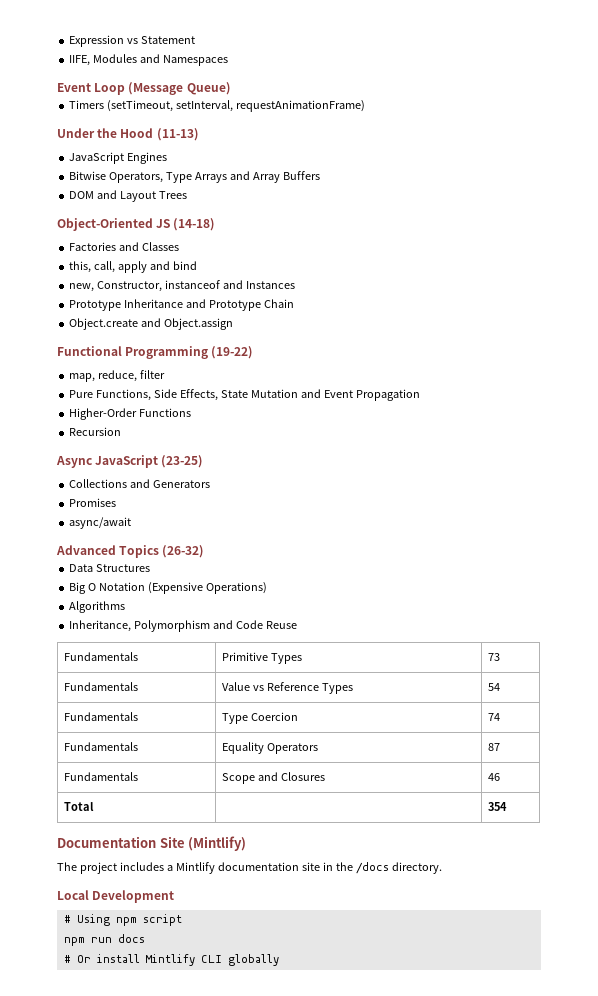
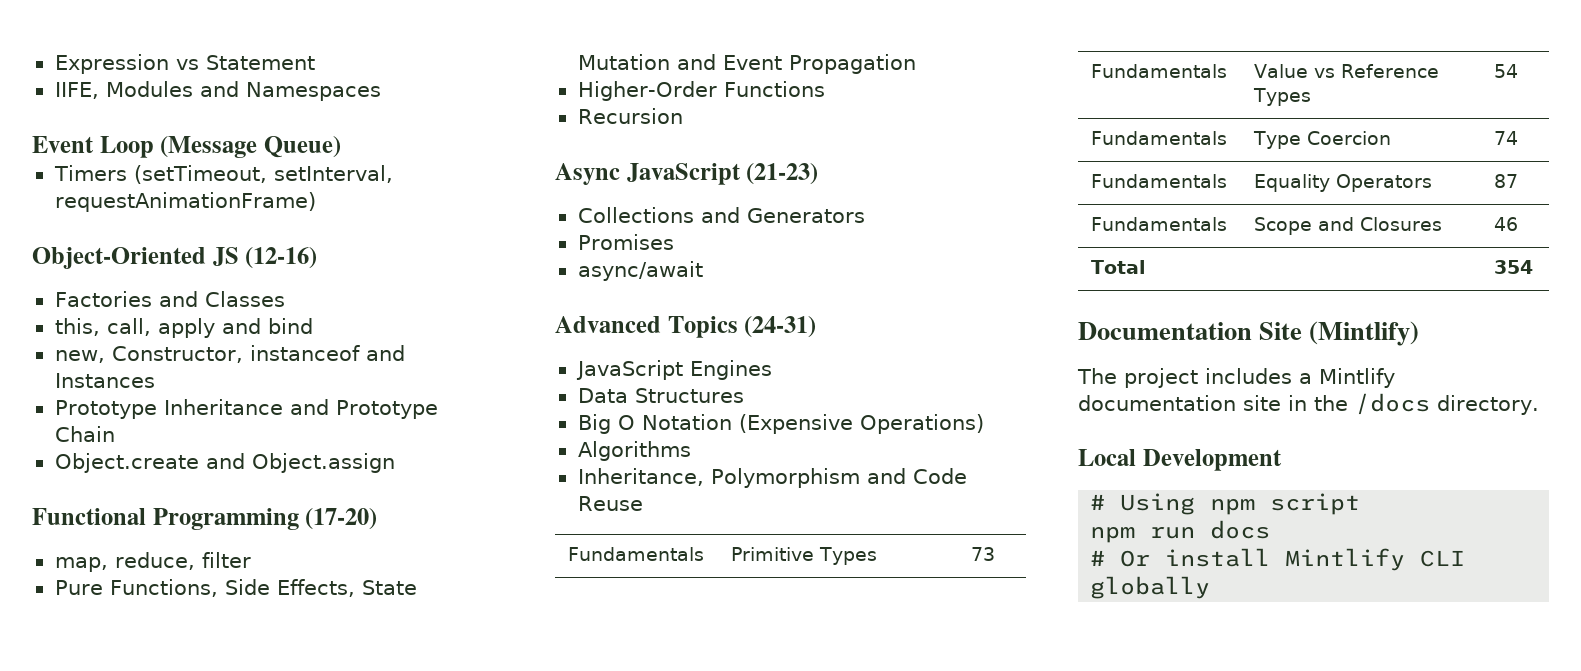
[57,128,199,141] [69,152,168,164] [69,171,320,183] [69,190,188,202] // Under the Hood (11-13) // JavaScript Engines // Bitwise Operators, Type Arrays and Array Buffers // DOM and Layout Trees -> (316, 202) none
[173,218,216,231] (14-18) -> [245,247,318,269] (12-16)
[211,346,254,359] (19-22) -> [305,508,378,530] (17-20)
[161,455,204,468] (23-25) -> [746,163,819,185] (21-23)
[162,545,205,558] (26-32) -> [744,316,817,338] [575,360,772,380] (24-31) // JavaScript Engines

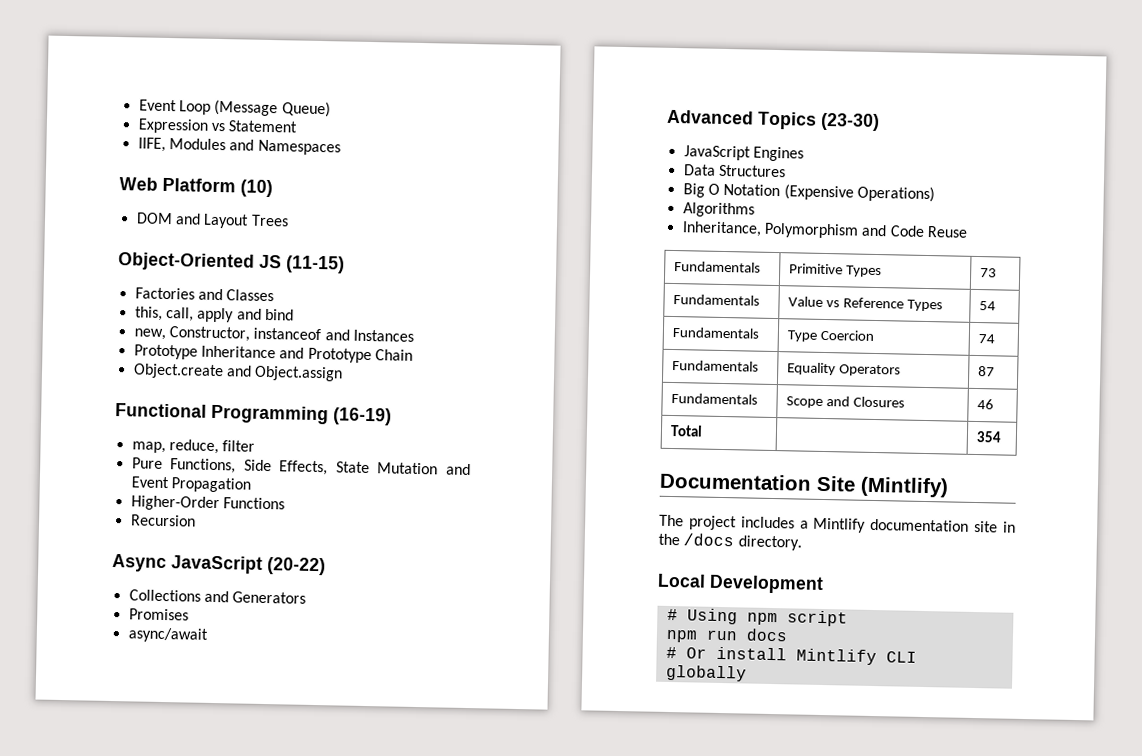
(54, 64) none -> [138,99,331,118] Event Loop (Message Queue) //
[32,136,341,158] [53,165,393,184] [54,192,316,212] Event Loop (Message Queue) // Timers (setTimeout, setInterval, requestAnimationFrame) -> [119,177,273,198] [135,212,289,229] Web Platform (10) // DOM and Layout Trees
[245,247,318,269] (12-16) -> [286,255,345,274] (11-15)
[305,508,378,530] (17-20) -> [333,407,392,426] (16-19)
[746,163,819,185] (21-23) -> [267,557,326,576] (20-22)
[744,316,817,338] (24-31) -> [820,112,880,132] (23-30)

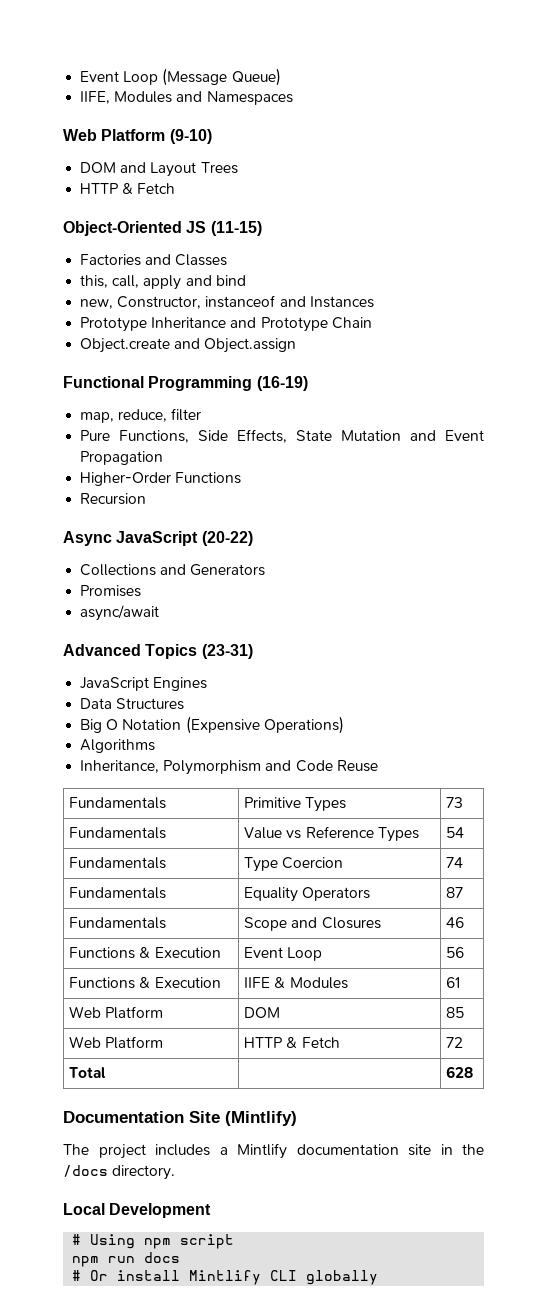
[137,118,299,134] // Expression vs Statement -> (281, 77) none
[240,179,273,198] (10) -> [169,129,212,144] (9-10)
(289, 220) none -> [80,183,176,194] // HTTP & Fetch
[820,112,880,132] (23-30) -> [201,644,253,659] (23-31)
(995, 404) none -> [69,947,221,959] [244,947,323,961] [446,947,465,958] [69,977,221,989] [244,977,348,989] [446,977,461,988] [69,1006,164,1019] [244,1007,281,1018] [446,1007,465,1018] [69,1036,164,1049] [244,1037,340,1048] [446,1037,464,1048] // Functions & Execution | Event Loop | 56 // Functions & Execution | IIFE & Modules | 61 // Web Platform | DOM | 85 // Web Platform | HTTP & Fetch | 72
[976,431,1003,443] 354 -> [446,1066,474,1078] 628

